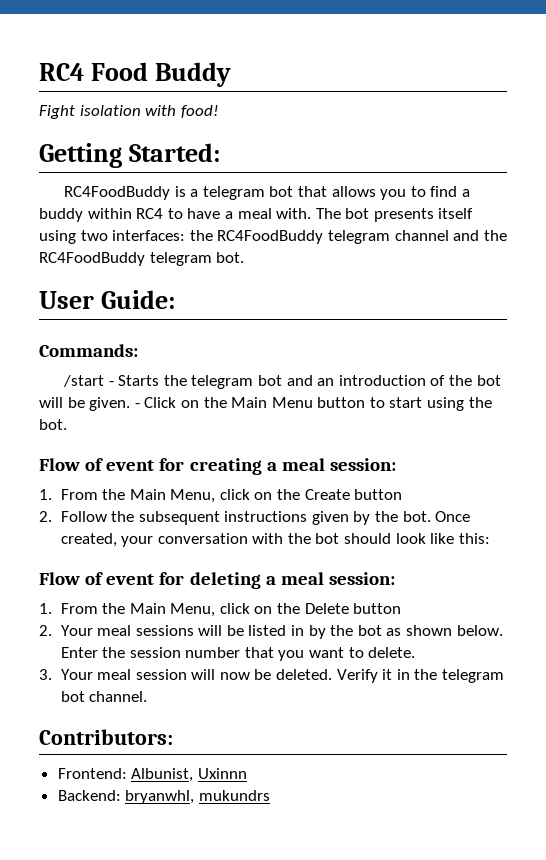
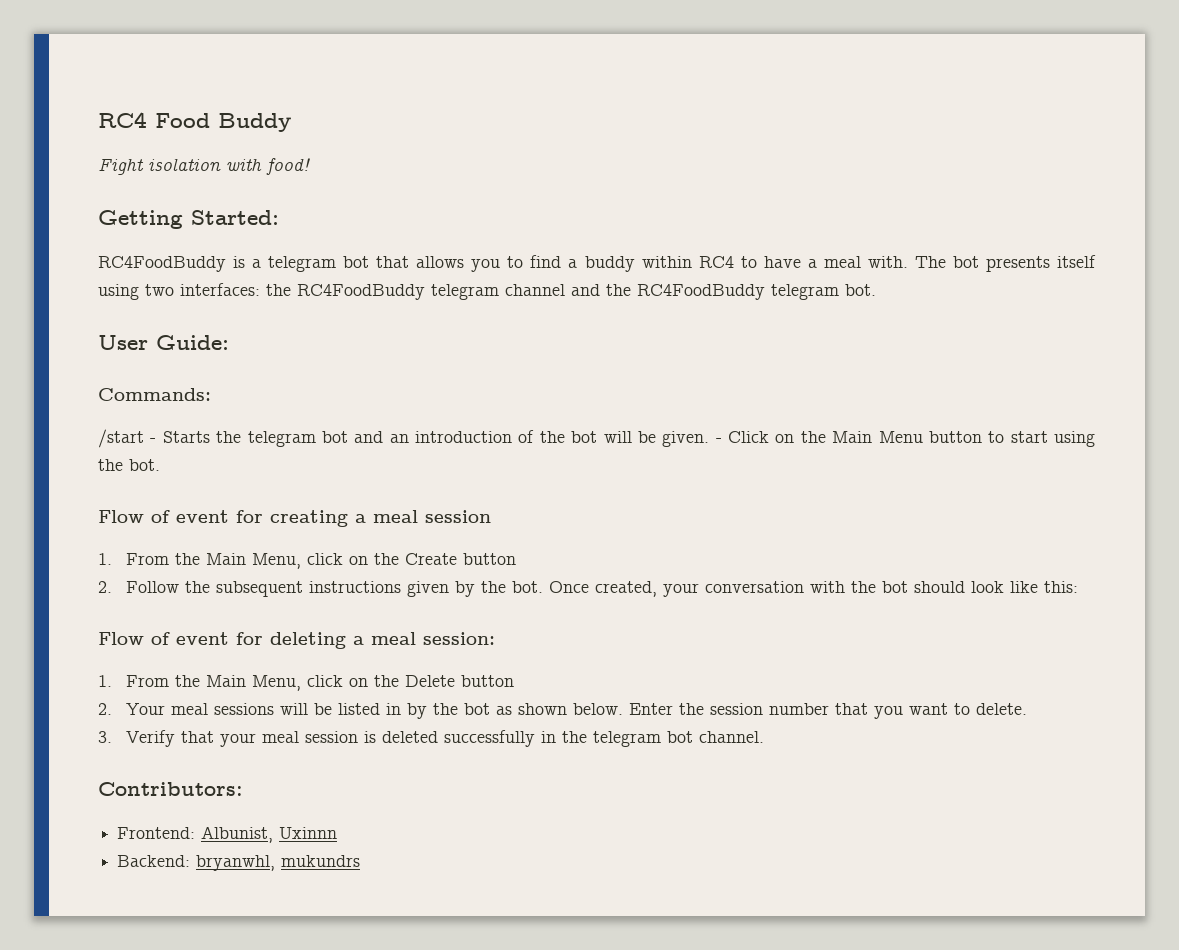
[329,458,396,471] session: -> [425,510,491,523] session
[60,669,393,683] Your meal session will now be deleted. Verify it -> [125,730,535,747] Verify that your meal session is deleted successfully

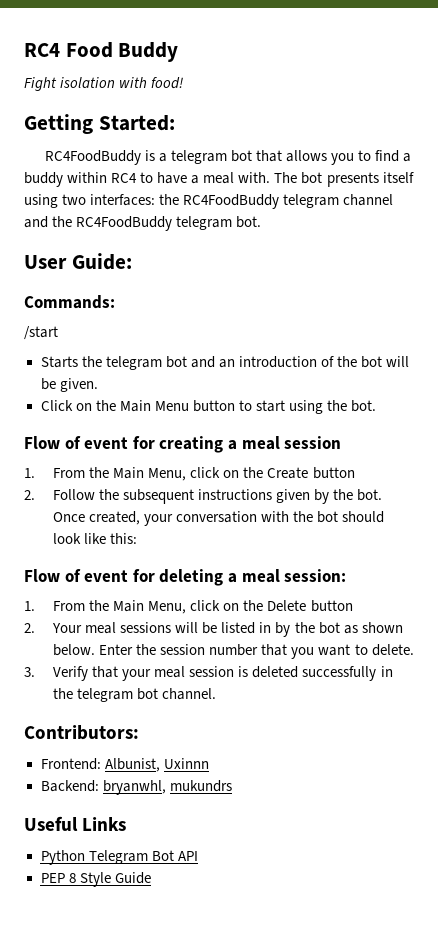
[150,438,157,443] - -> (58, 333) //
[715,438,722,443] - -> (98, 385) //
(361, 861) none -> [24,816,127,831] [40,850,198,865] [40,872,151,887] // Useful Links // Python Telegram Bot API // PEP 8 Style Guide

